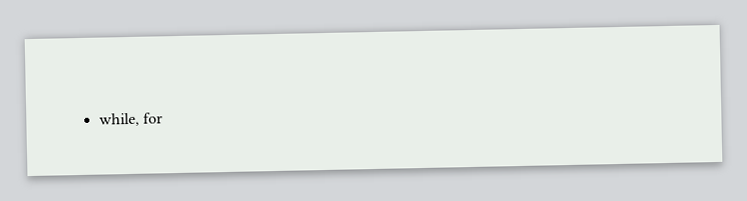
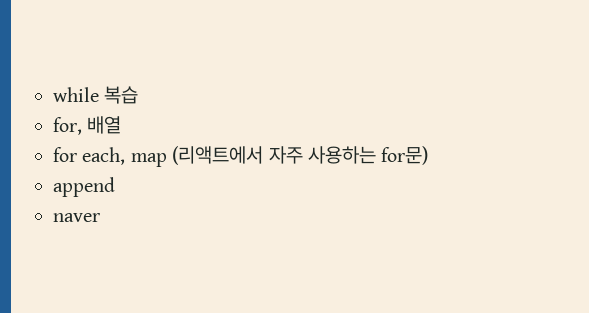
[98,112,163,127] while, for -> [53,86,139,104] [53,116,122,135] [53,146,429,167] [53,177,115,197] [53,213,100,222] while 복습 // for, 배열 // for each, map (리액트에서 자주 사용하는 for문) // append // naver

